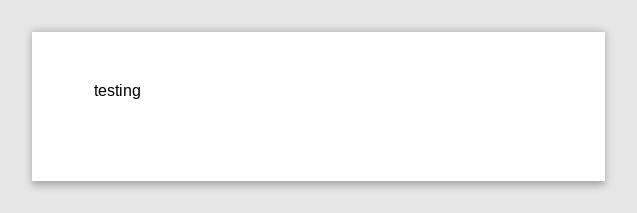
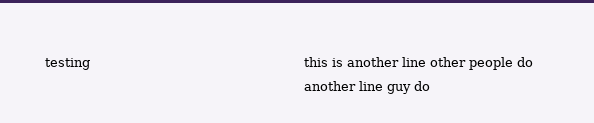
(141, 91) none -> [304,57,533,70] [304,81,430,94] // this is another line other people do // another line guy do

